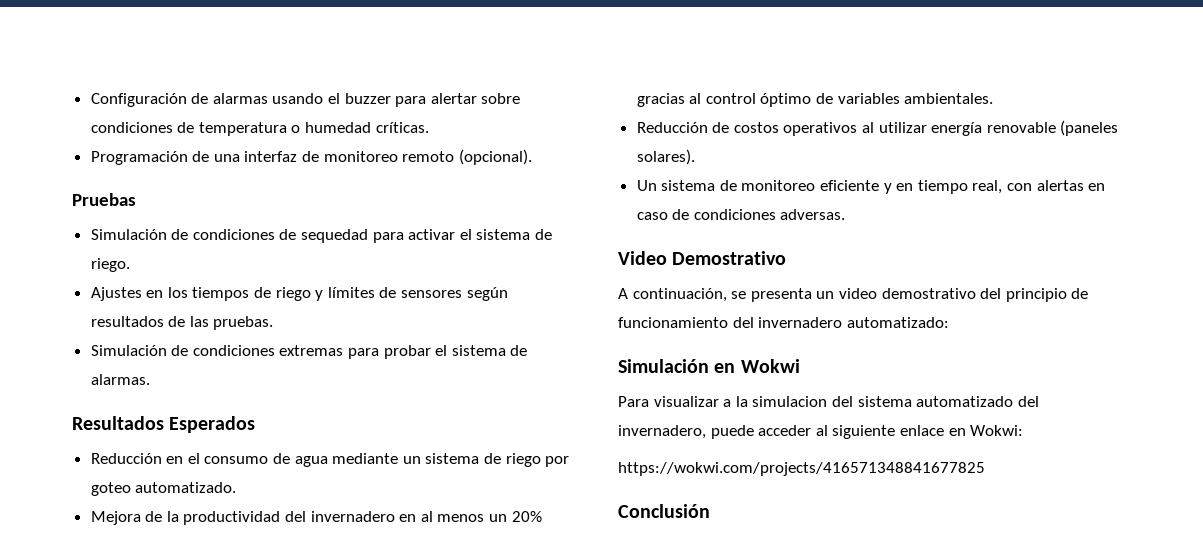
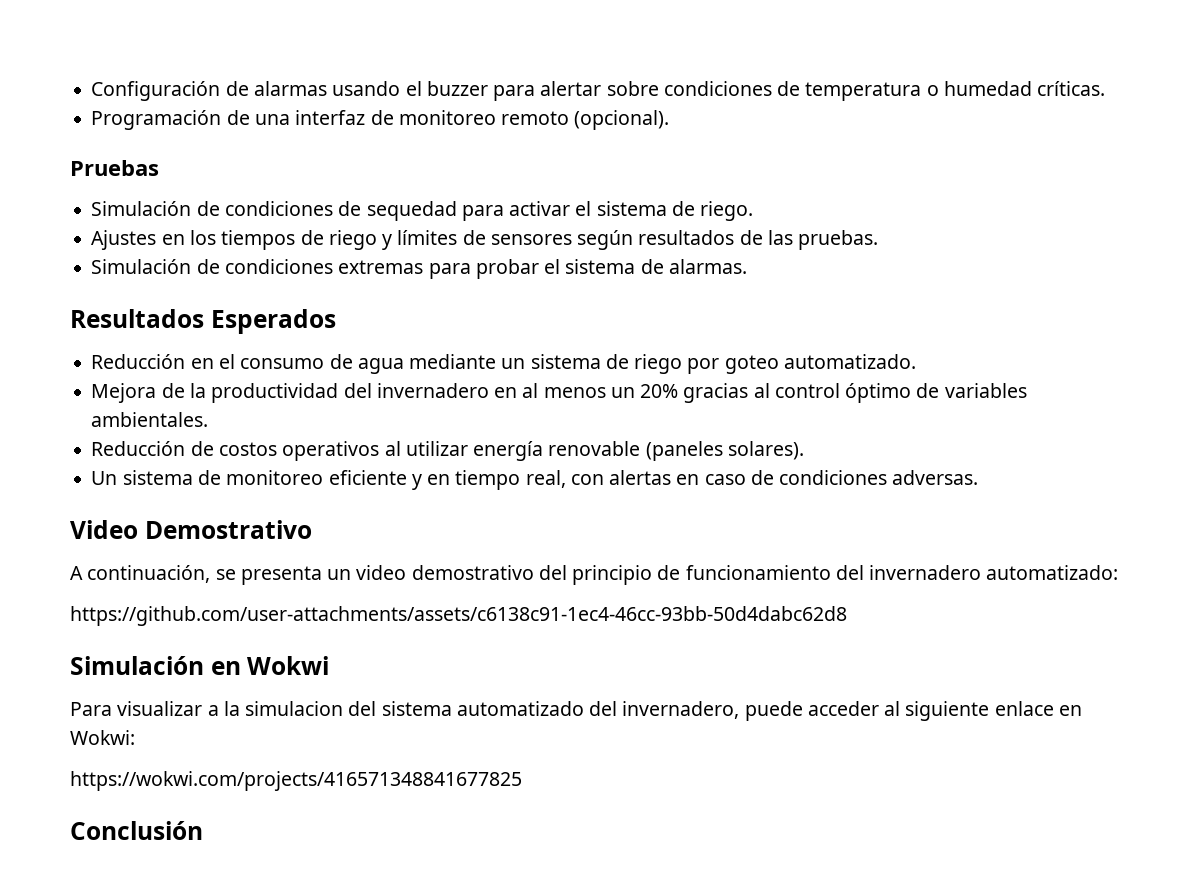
(949, 322) none -> [70,606,847,626] // https://github.com/user-attachments/assets/c6138c91-1ec4-46cc-93bb-50d4dabc62d8

